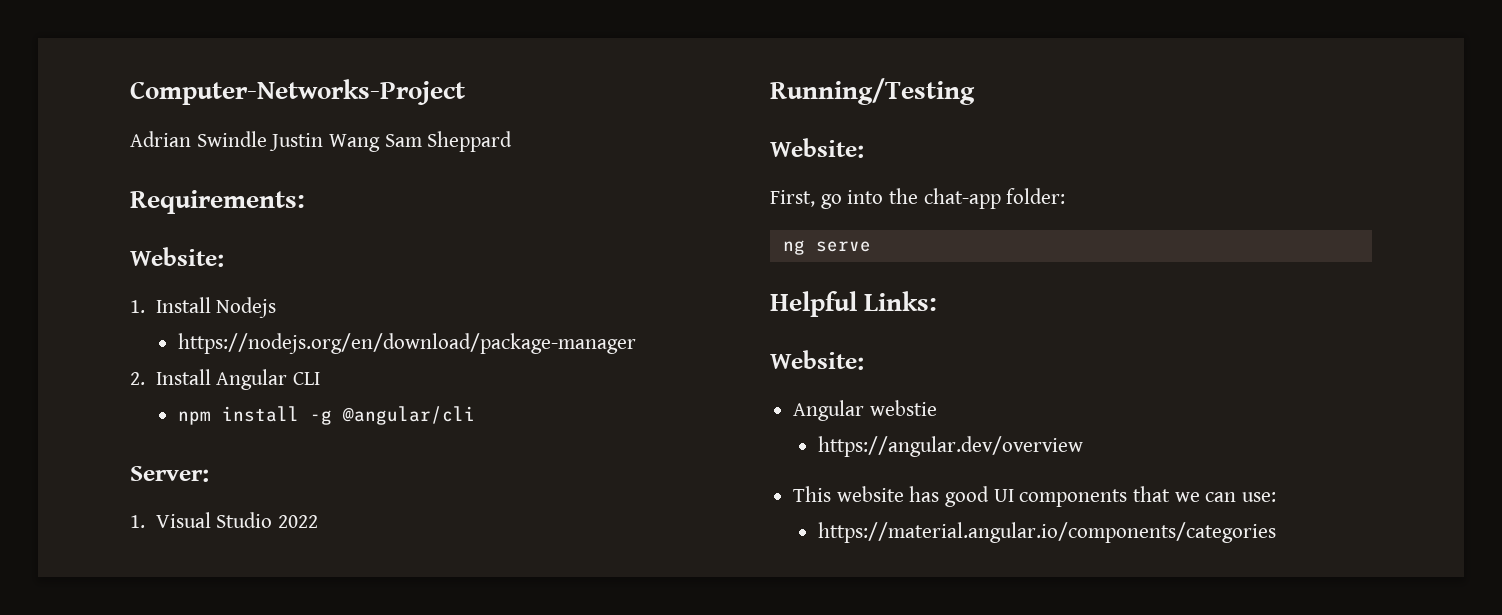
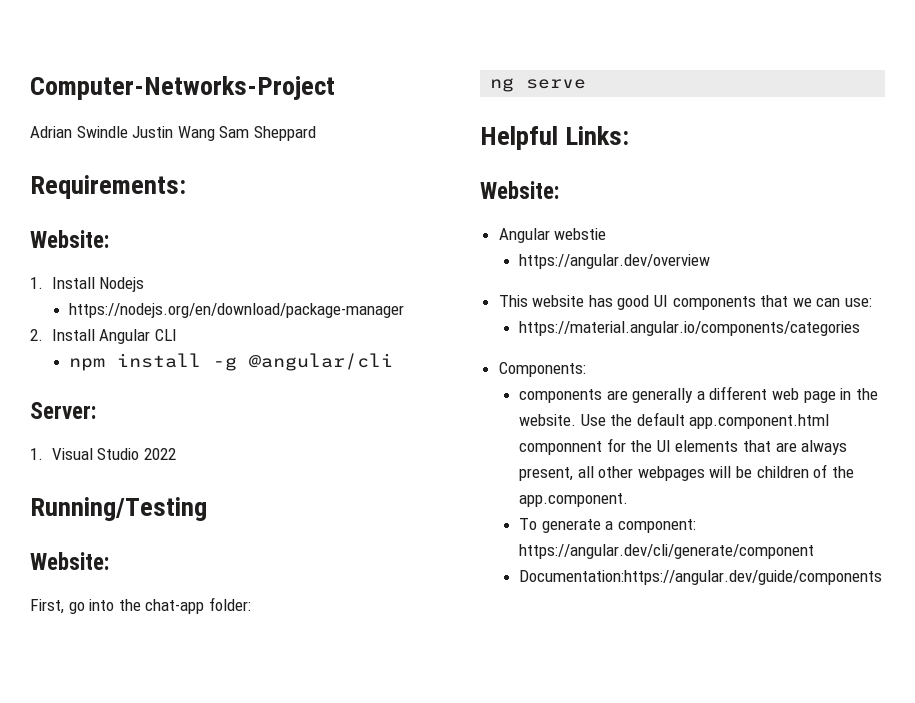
(1277, 532) none -> [498,362,586,377] [519,386,878,403] [519,412,830,429] [519,438,848,455] [519,464,854,481] [519,493,629,507] [519,518,696,533] [519,544,815,559] [519,570,883,585] // Components: // components are generally a different web page in the website. Use the default app.component.html componnent for the UI elements that are always present, all other webpages will be children of the app.component. // To generate a component: https://angular.dev/cli/generate/component // Documentation:https://angular.dev/guide/components

